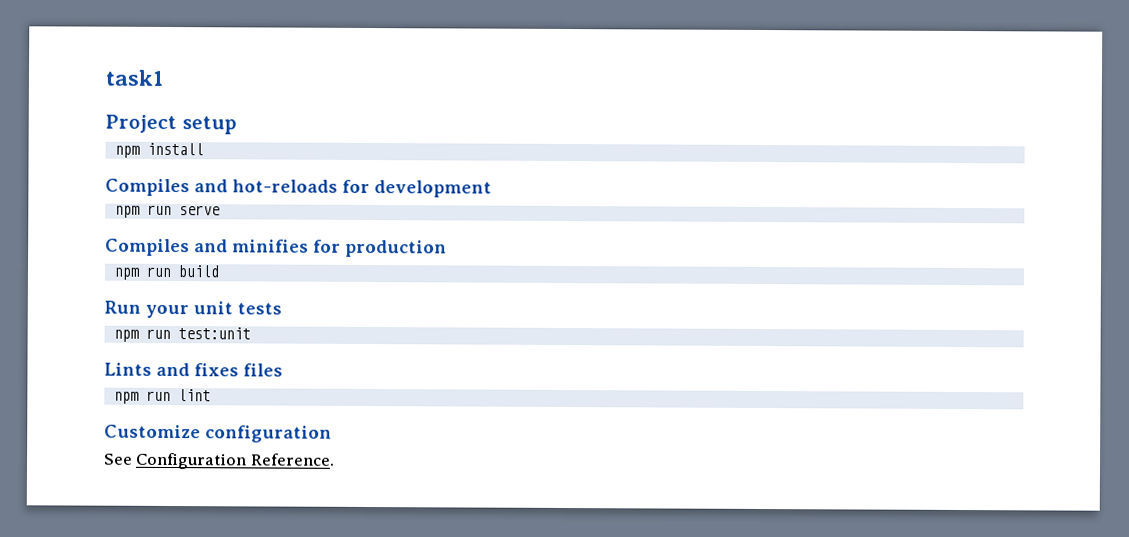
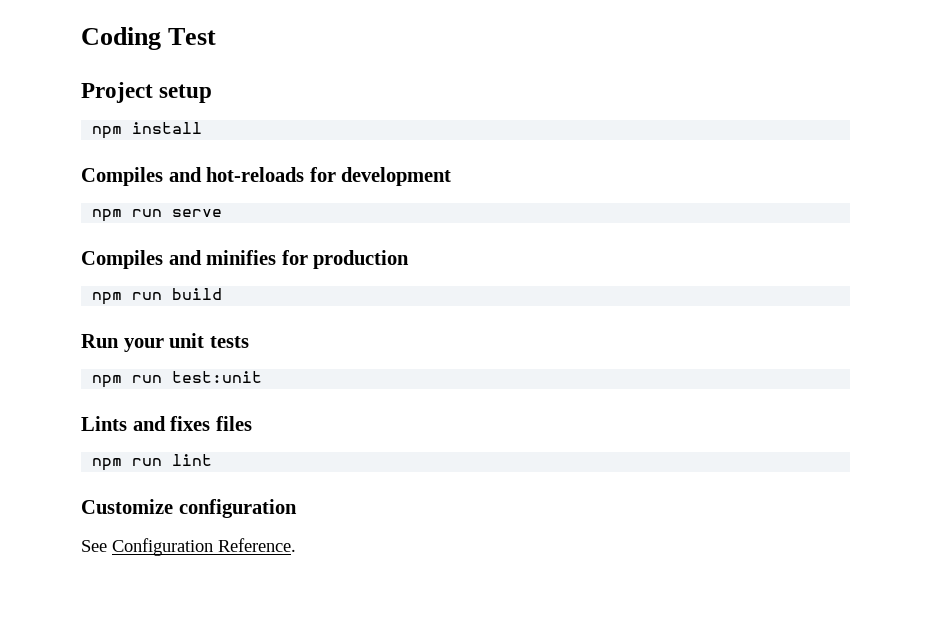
[105,69,163,86] task1 -> [81,27,217,50] Coding Test

